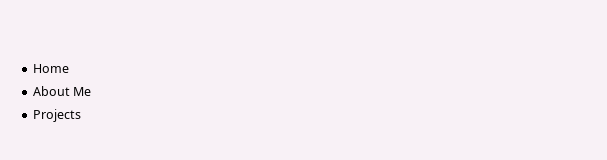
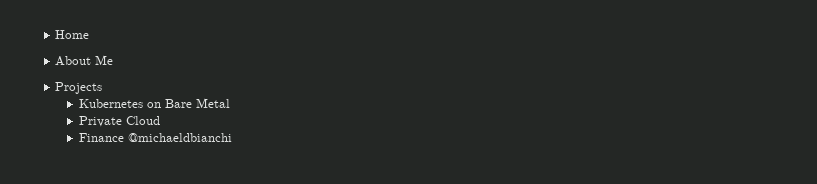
(81, 115) none -> [78,98,230,108] [78,116,160,127] [78,133,232,142] // Kubernetes on Bare Metal // Private Cloud // Finance @michaeldbianchi

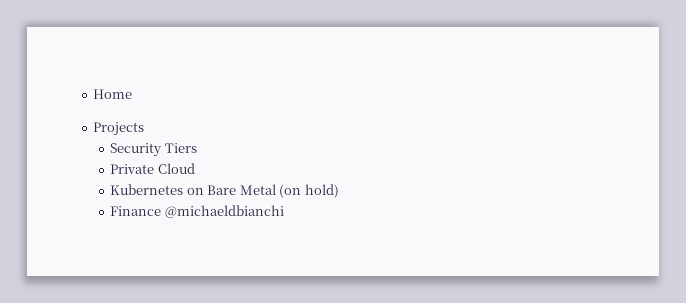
[55,55,114,66] [55,82,103,94] About Me // Projects -> [93,122,145,136] [110,143,197,157] [110,163,195,174] Projects // Security Tiers // Private Cloud
[78,116,160,127] // Private Cloud -> [279,184,339,198] (on hold)

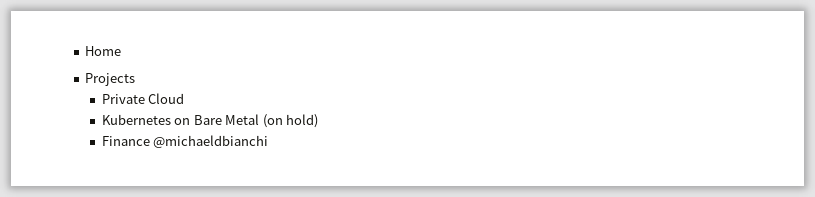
[110,143,197,157] // Security Tiers -> (136, 79) none

